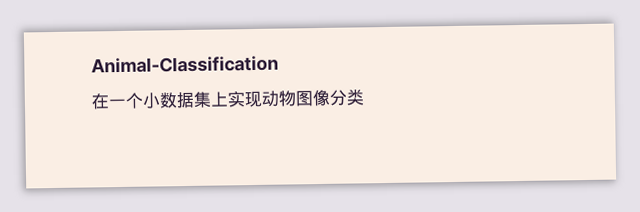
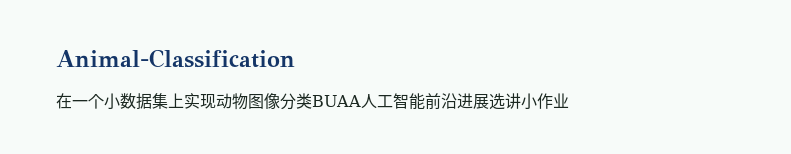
(364, 97) none -> [312,93,569,110] BUAA人工智能前沿进展选讲小作业

